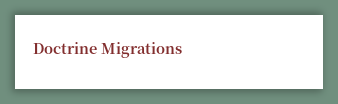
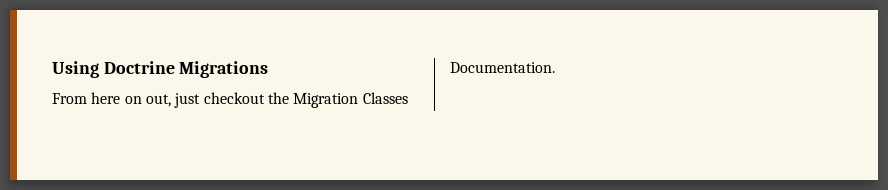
(33, 48) none -> [52,61,99,78] Using
(182, 50) none -> [52,92,408,108] [450,62,555,73] // From here on out, just checkout the Migration Classes Documentation.

